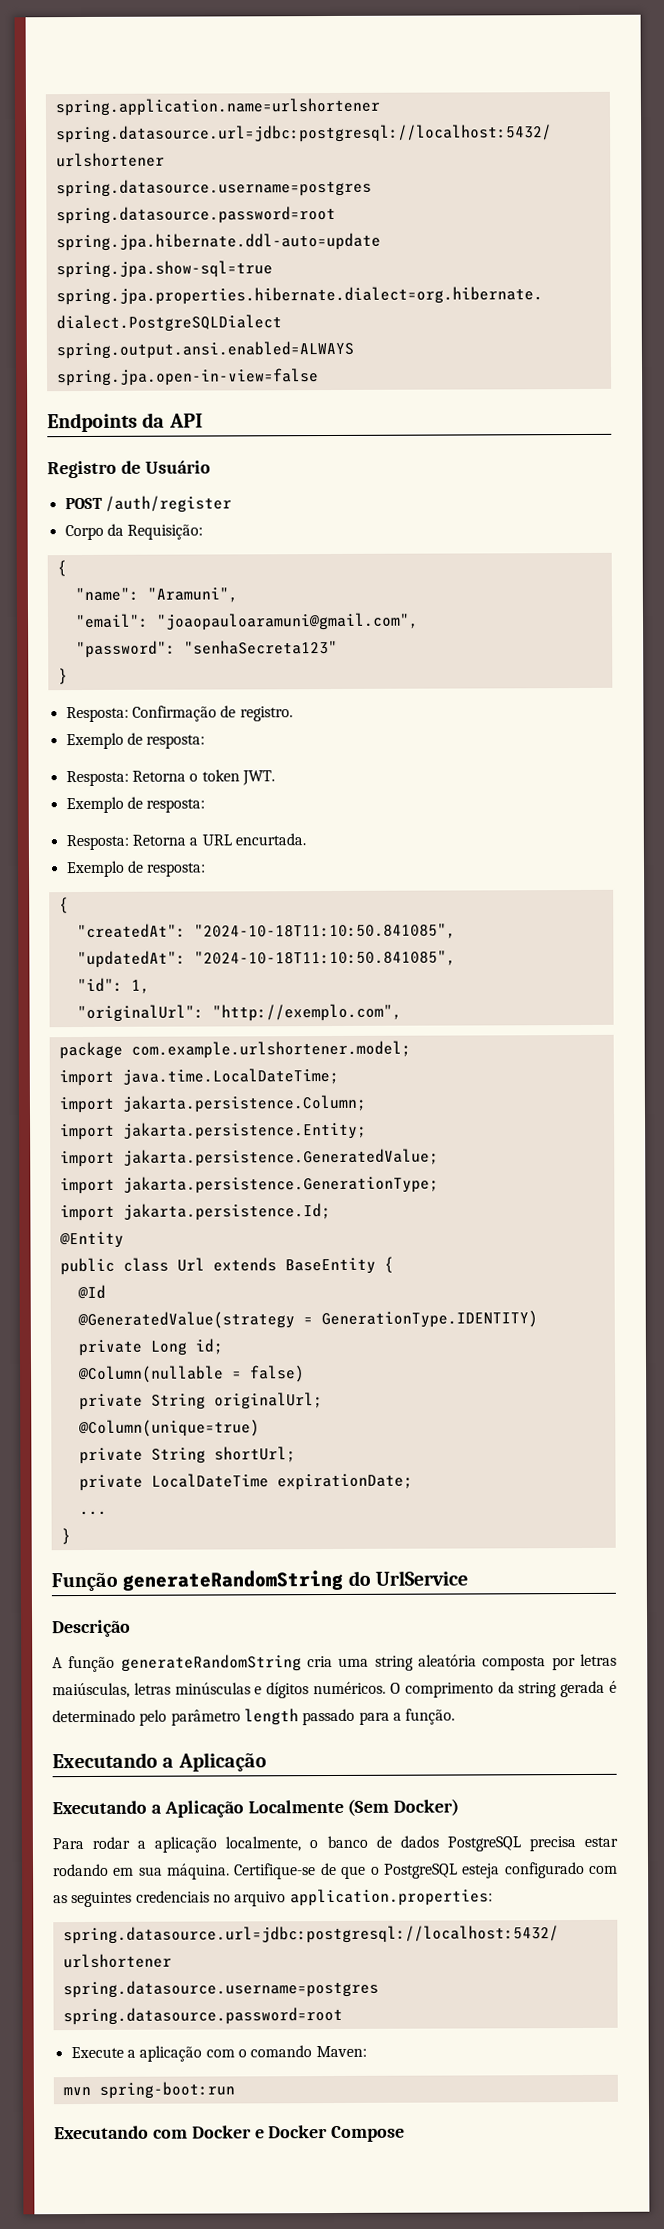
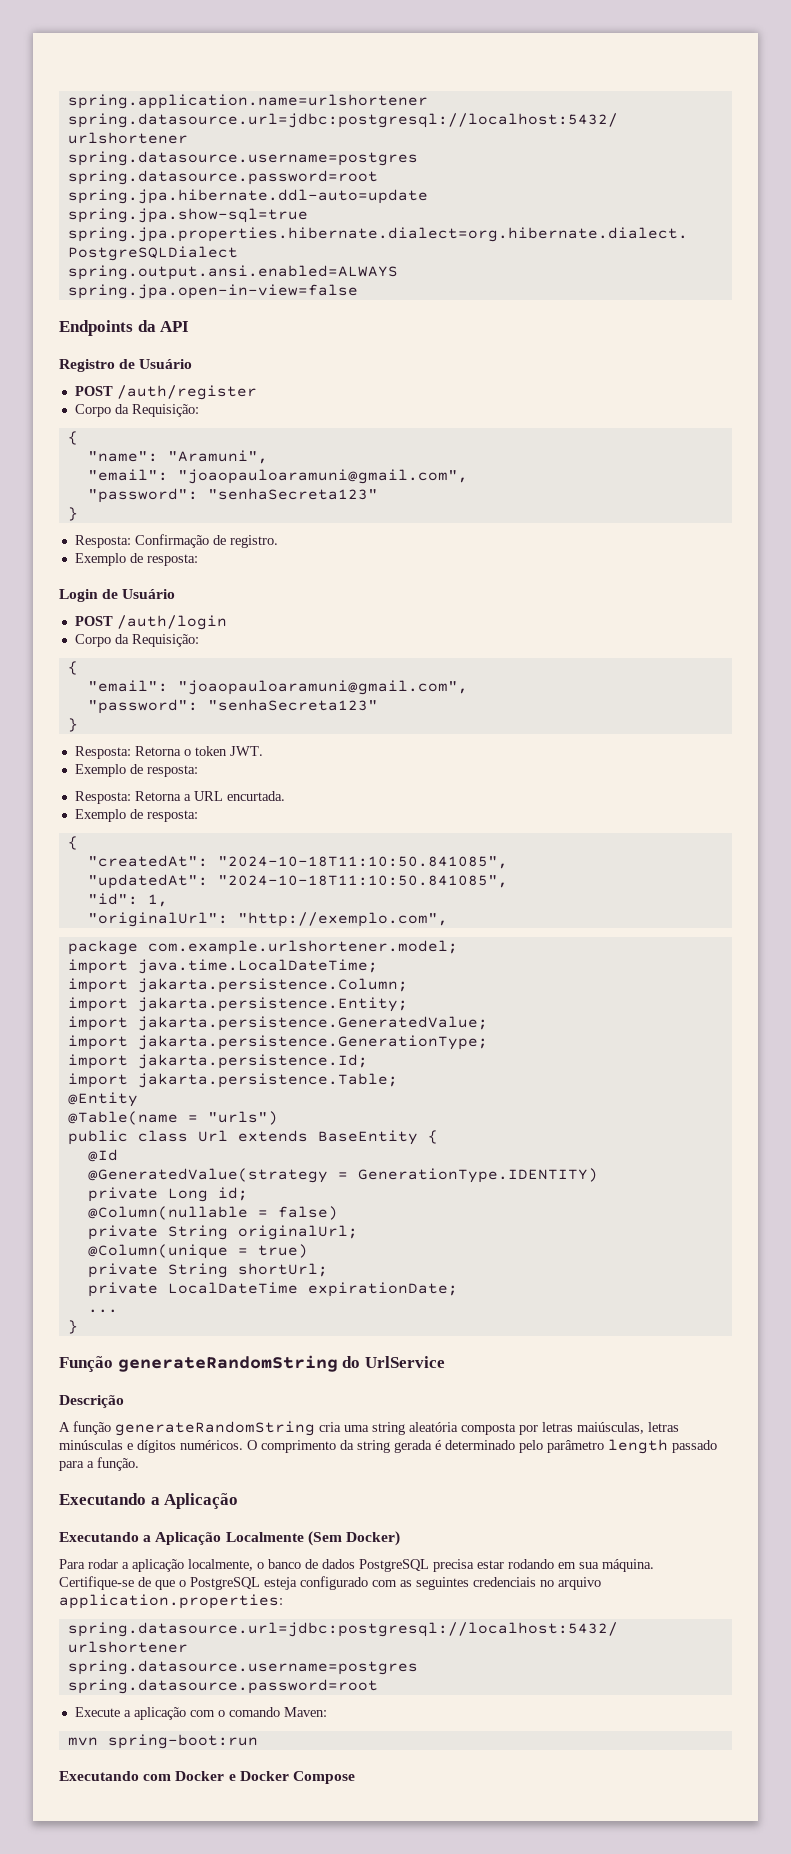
(206, 741) none -> [59,589,176,602] [74,615,227,630] [74,634,199,647] [67,661,78,675] [87,680,468,695] [87,699,378,714] [67,718,78,732] // Login de Usuário // POST /auth/login // Corpo da Requisição: // { // "email": "joaopauloaramuni@gmail.com", // "password": "senhaSecreta123" // }
(331, 1212) none -> [67,1073,398,1088] // import jakarta.persistence.Table;
(124, 1240) none -> [67,1111,278,1125] // @Table(name = "urls")
[77,1419,260,1438] @Column(unique=true) -> [87,1244,308,1259] @Column(unique = true)

